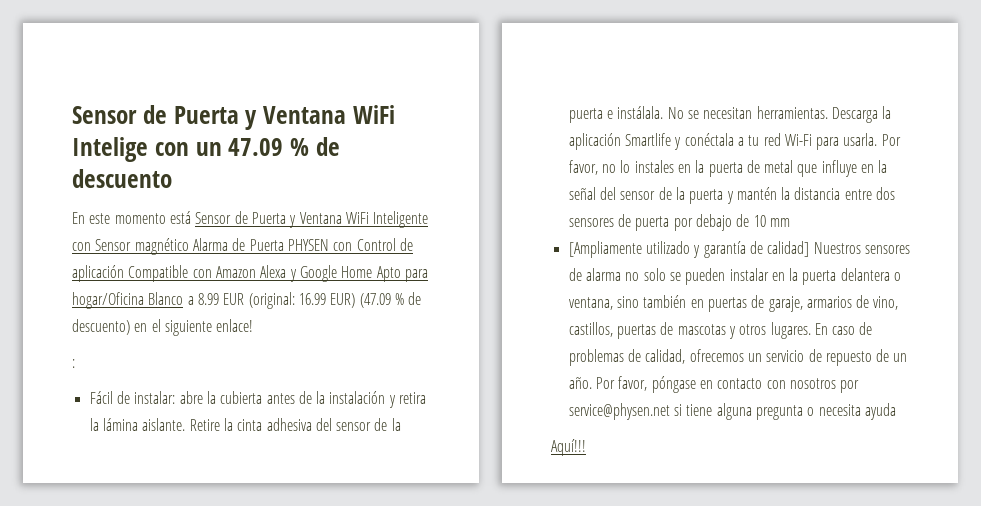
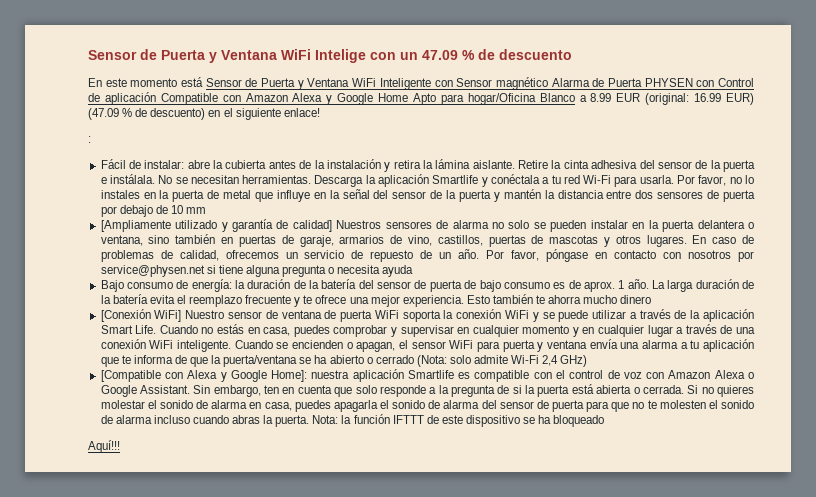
(896, 411) none -> [100,279,755,292] [100,294,652,307] [100,309,754,322] [100,324,755,337] [100,339,755,352] [100,355,588,367] [100,369,754,382] [100,384,755,397] [100,400,755,412] [100,414,605,427] // Bajo consumo de energía: la duración de la batería del sensor de puerta de bajo consumo es de aprox. 1 año. La larga duración de la batería evita el reemplazo frecuente y te ofrece una mejor experiencia. Esto también te ahorra mucho dinero // [Conexión WiFi] Nuestro sensor de ventana de puerta WiFi soporta la conexión WiFi y se puede utilizar a través de la aplicación Smart Life. Cuando no estás en casa, puedes comprobar y supervisar en cualquier momento y en cualquier lugar a través de una conexión WiFi inteligente. Cuando se encienden o apagan, el sensor WiFi para puerta y ventana envía una alarma a tu aplicación que te informa de que la puerta/ventana se ha abierto o cerrado (Nota: solo admite Wi-Fi 2,4 GHz) // [Compatible con Alexa y Google Home]: nuestra aplicación Smartlife es compatible con el control de voz con Amazon Alexa o Google Assistant. Sin embargo, ten en cuenta que solo responde a la pregunta de si la puerta está abierta o cerrada. Si no quieres molestar el sonido de alarma en casa, puedes apagarla el sonido de alarma del sensor de puerta para que no te molesten el sonido de alarma incluso cuando abras la puerta. Nota: la función IFTTT de este dispositivo se ha bloqueado

